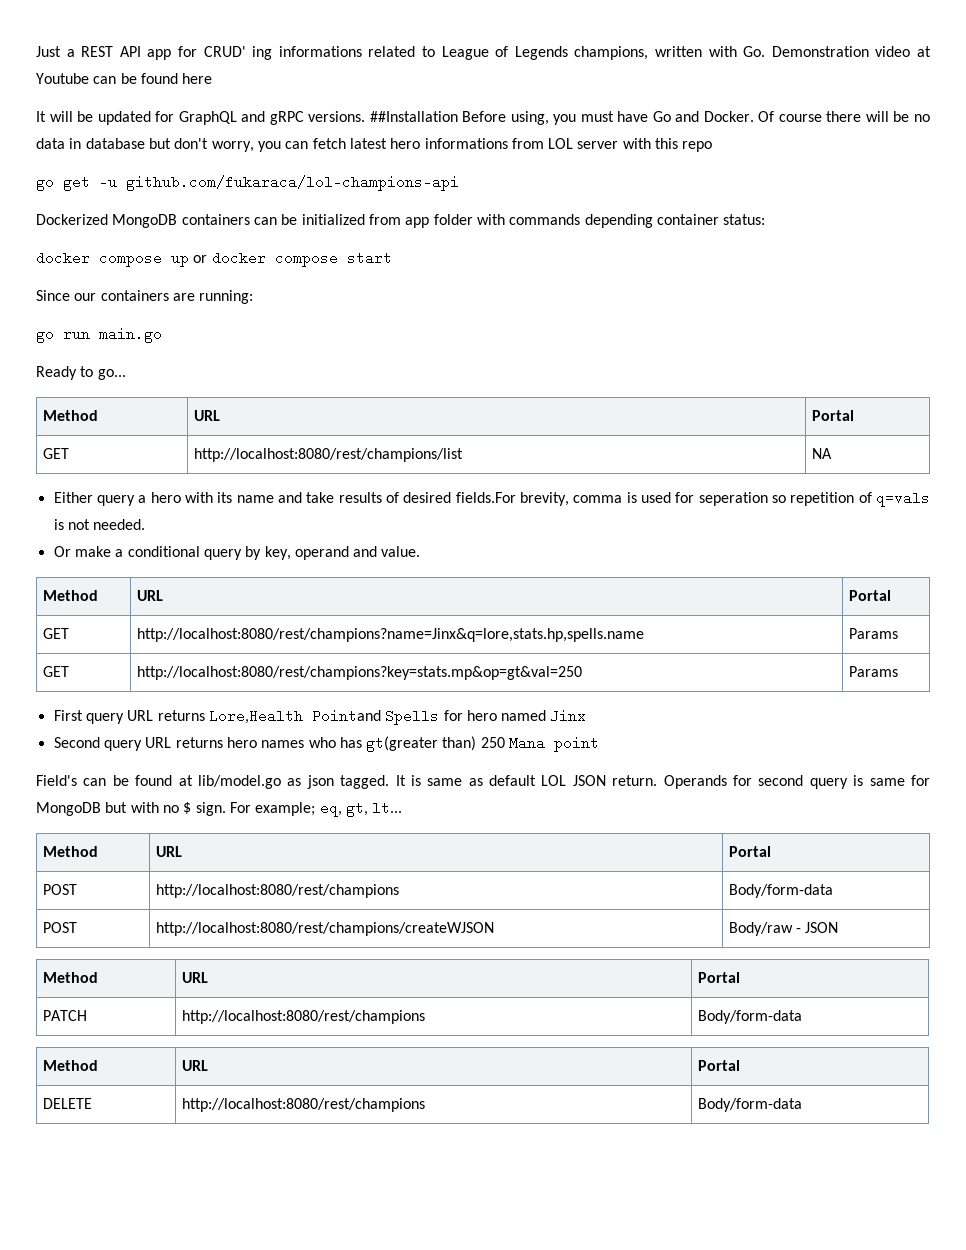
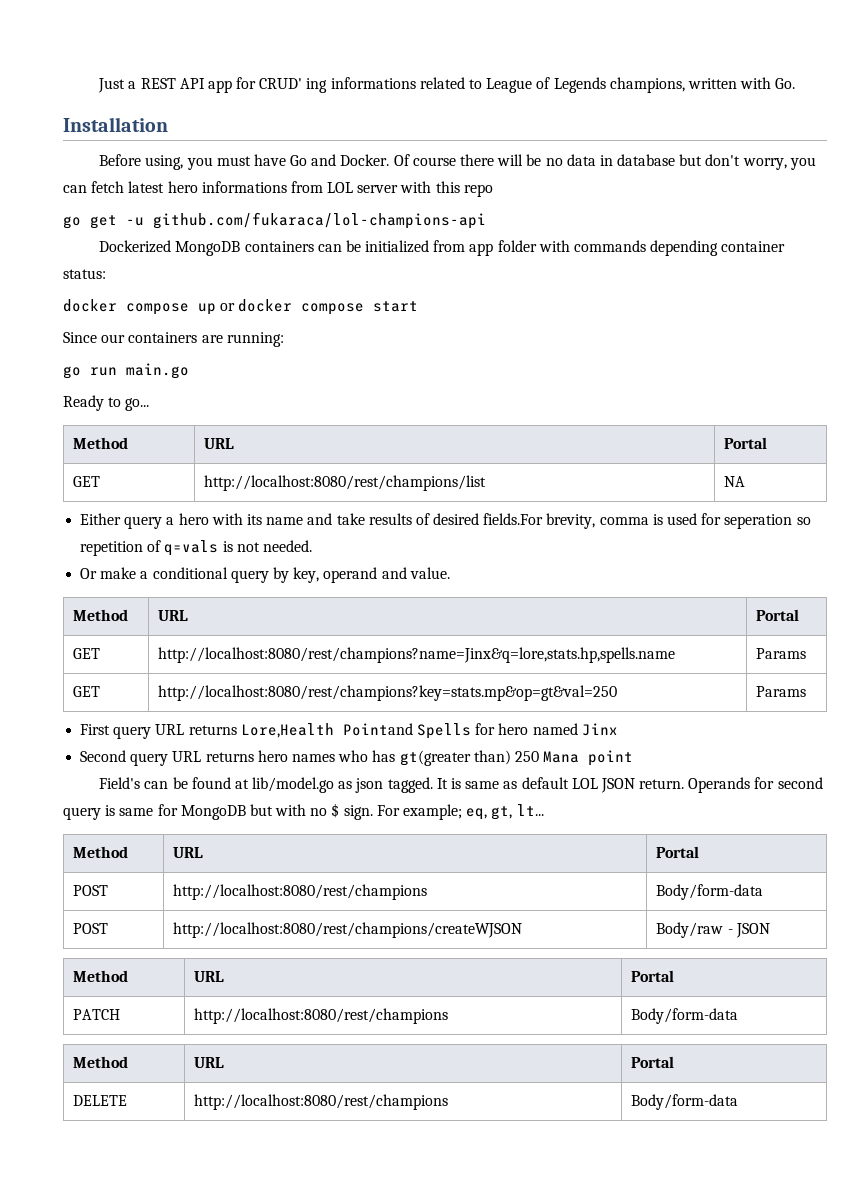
[771,46,932,57] [36,73,213,84] [36,111,458,125] Demonstration video at Youtube can be found here // It will be updated for GraphQL and gRPC versions. ##Installation -> [63,117,168,132] // Installation //

